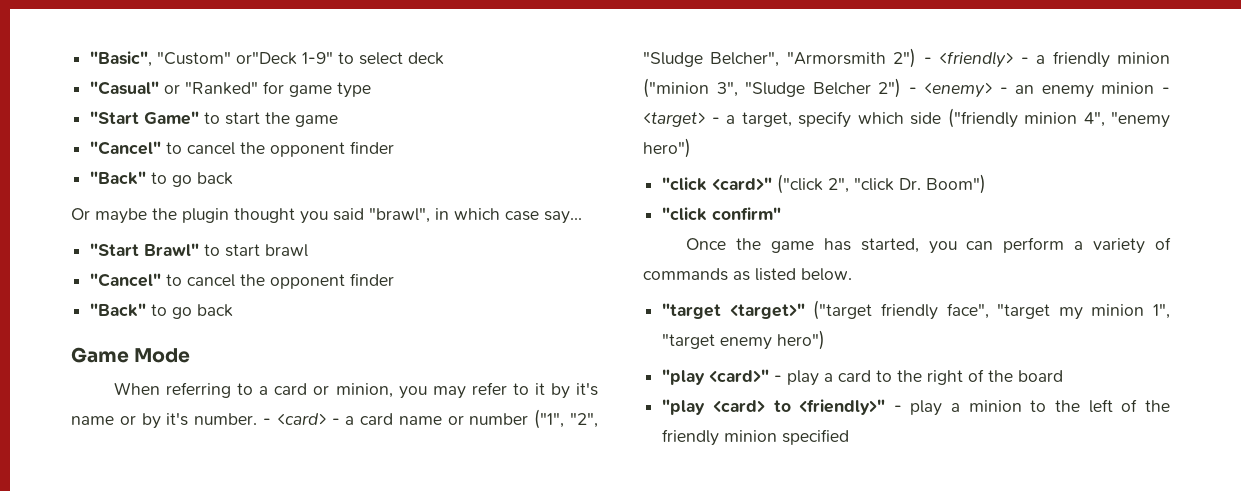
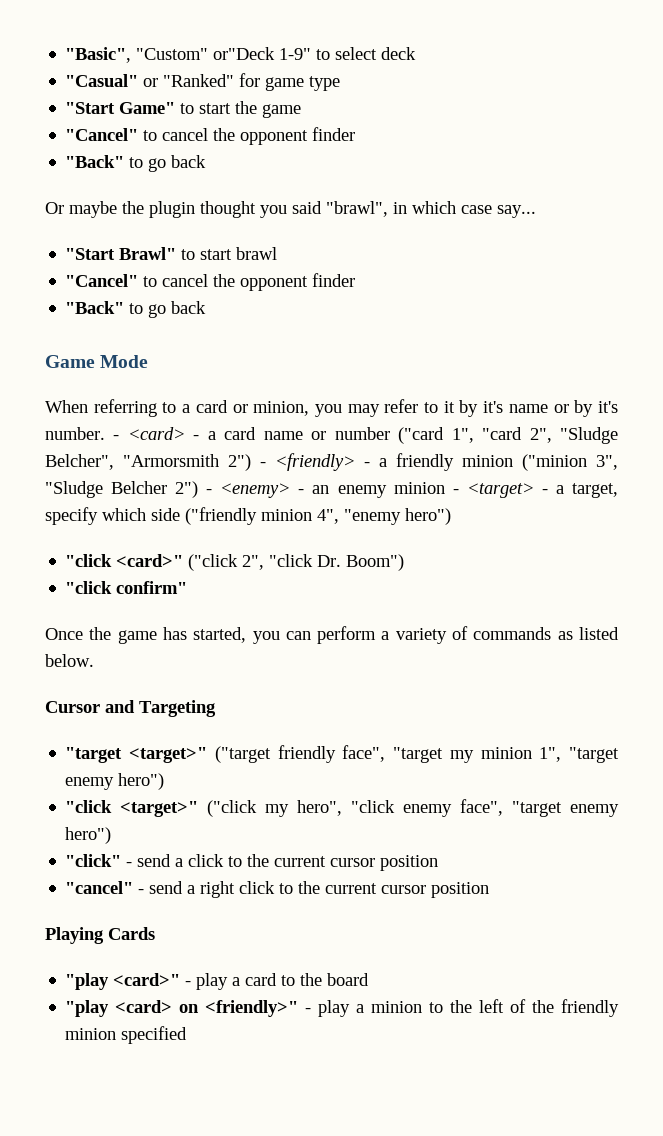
[534,409,598,429] ("1", "2", -> [398,427,552,444] ("card 1", "card 2",
(852, 274) none -> [45,700,216,717] // Cursor and Targeting
(826, 340) none -> [65,799,619,817] [65,827,112,844] [65,854,439,871] [65,881,490,898] [45,927,155,944] // "click <target>" ("click my hero", "click enemy face", "target enemy hero") // "click" - send a click to the current cursor position // "cancel" - send a right click to the current cursor position // Playing Cards
[927,369,1014,385] right of the -> (323, 979) none
[773,400,791,412] to -> [179,1004,200,1013] on

